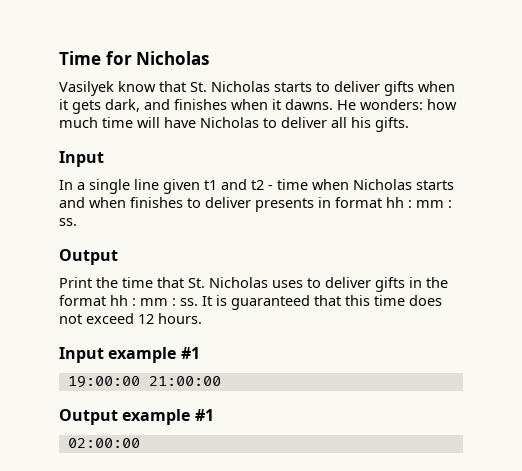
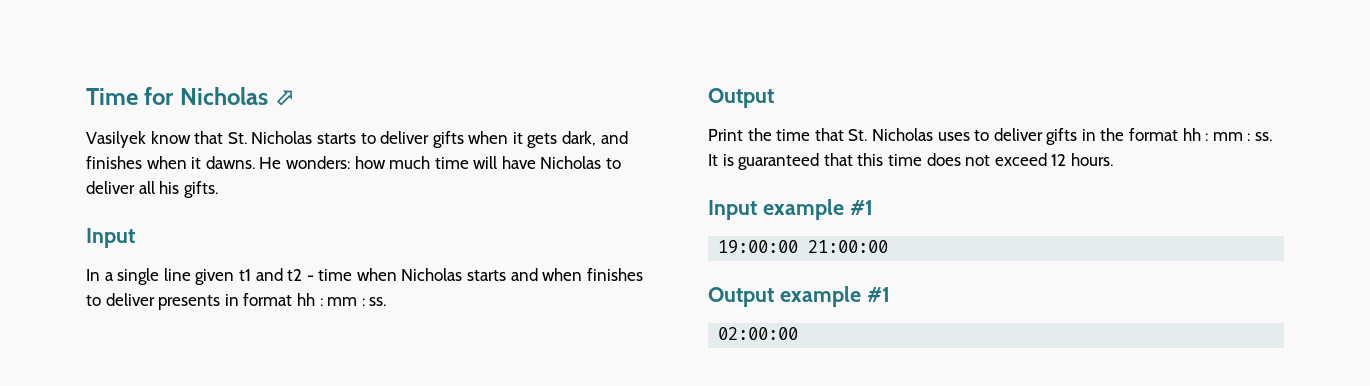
(210, 58) none -> [274,90,295,106] ⬀

